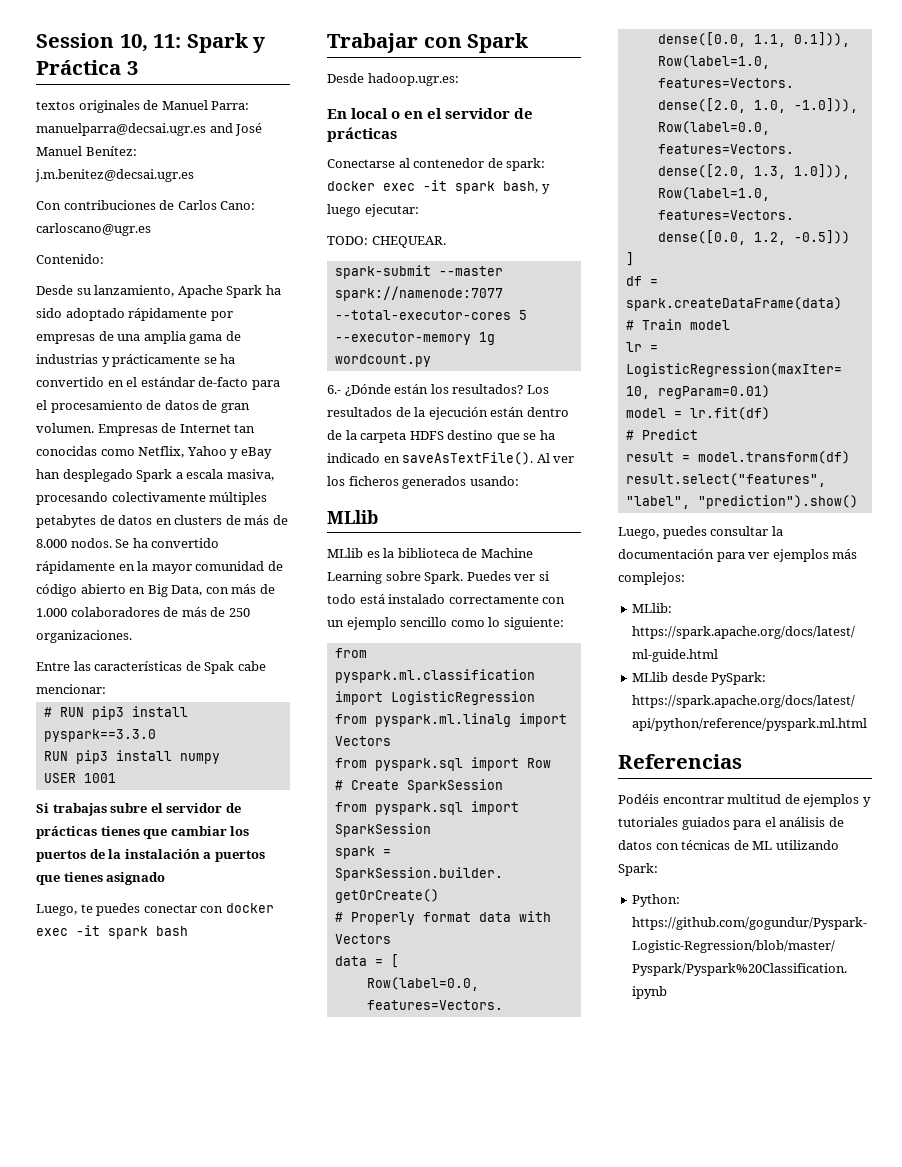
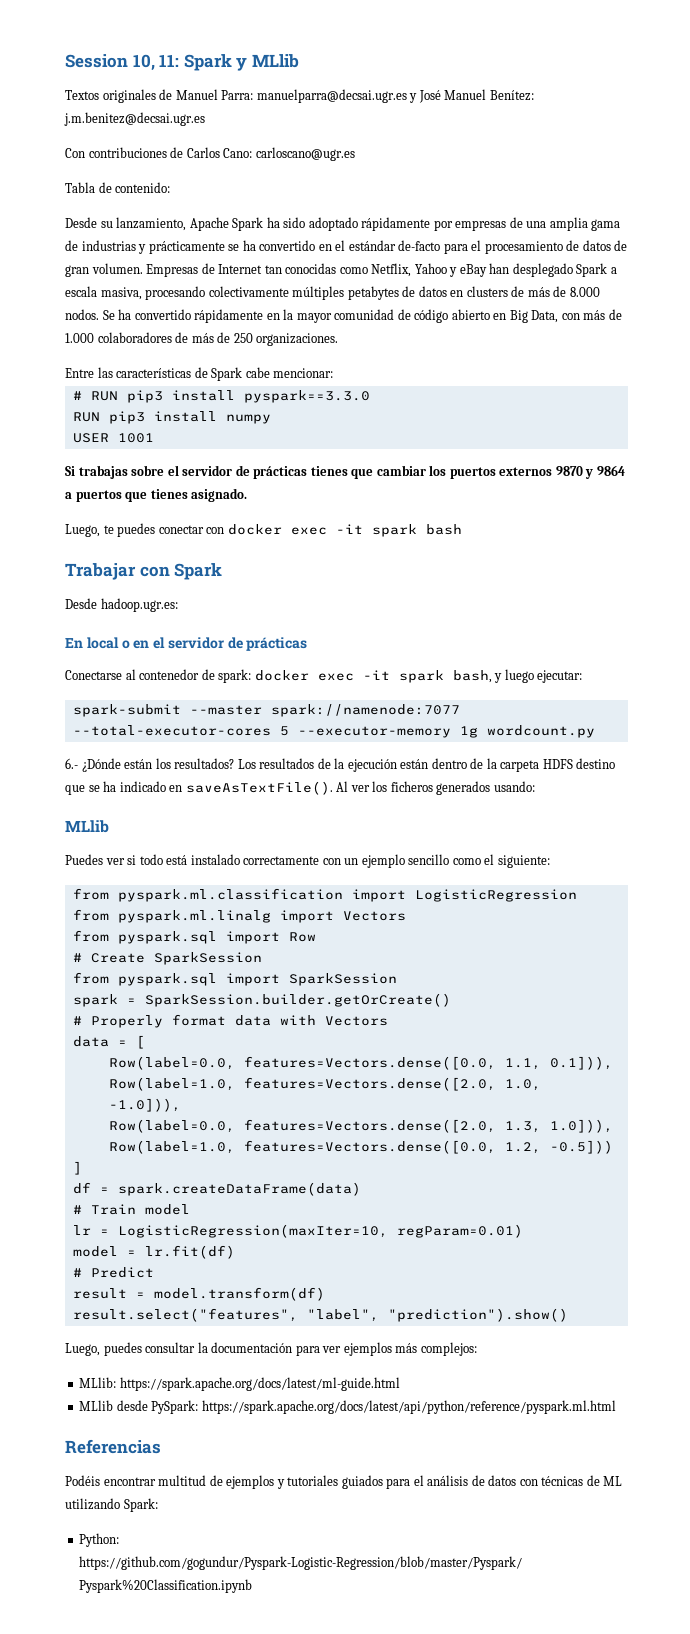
[36,60,138,75] [36,101,75,110] Práctica 3 // textos -> [251,54,299,68] [65,90,99,100] MLlib // Textos
[209,123,233,133] and -> [409,93,418,103] y
[36,254,104,264] Contenido: -> [65,182,171,193] Tabla de contenido:
[204,661,235,674] Spak -> [211,367,243,381] Spark
[110,803,148,813] subre -> [131,465,165,476] sobre
[89,849,200,859] de la instalación -> [499,465,625,479] externos 9870 y 9864
[106,872,166,885] asignado -> [191,488,248,502] asignado.
[327,236,446,248] // TODO: CHEQUEAR. -> (583, 676) none
[327,548,533,558] [327,571,464,584] MLlib es la biblioteca de Machine Learning sobre Spark. -> (109, 826) none
[488,617,501,627] lo -> [484,854,495,865] el

